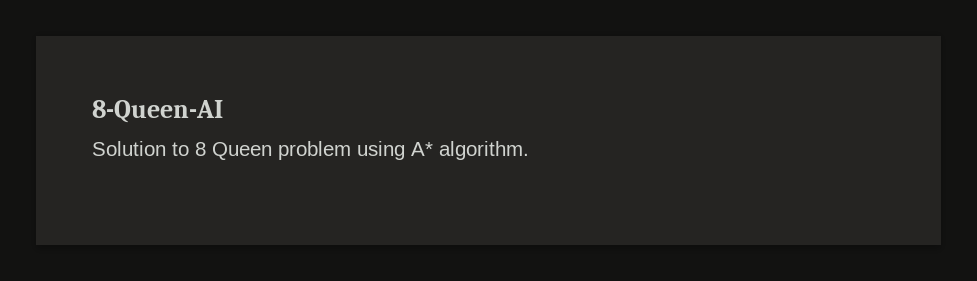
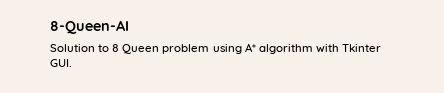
[439,141,529,160] algorithm. -> [258,44,381,54] [50,59,72,67] algorithm with Tkinter GUI.

